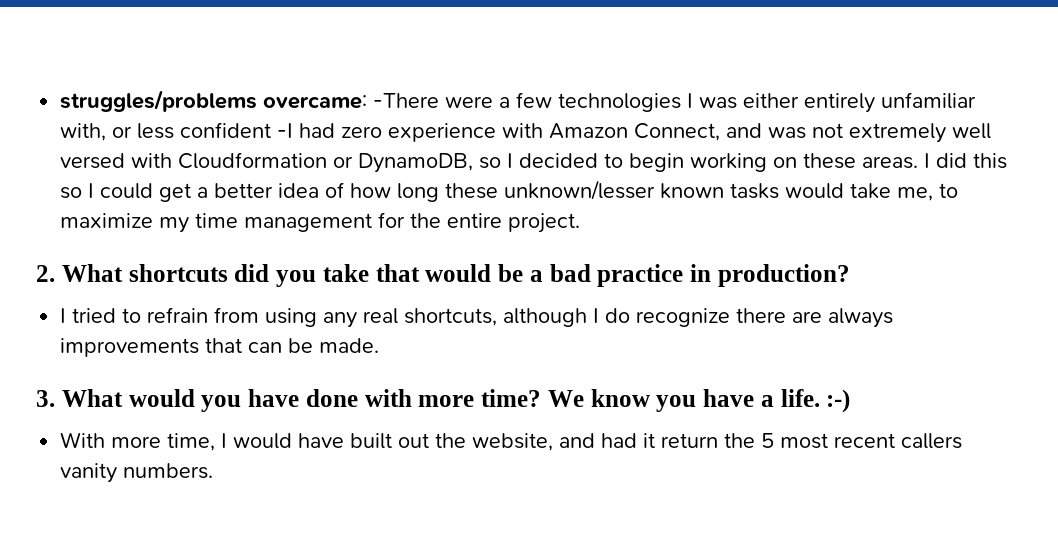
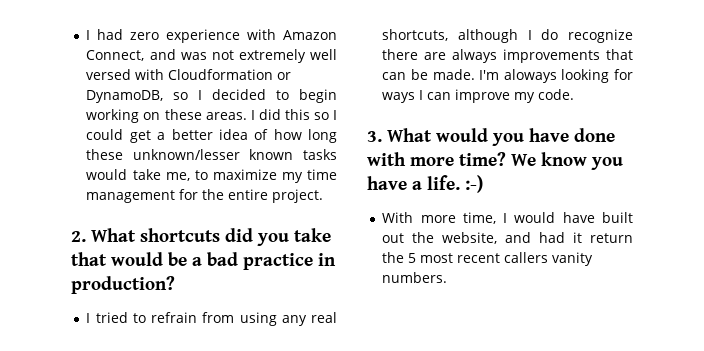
[60,90,977,113] [60,122,294,141] struggles/problems overcame: -There were a few technologies I was either entirely unfamiliar with, or less confident -I -> [86,30,91,40] I
(380, 345) none -> [479,69,633,83] [382,89,575,103] I'm aloways looking for ways I can improve my code.

